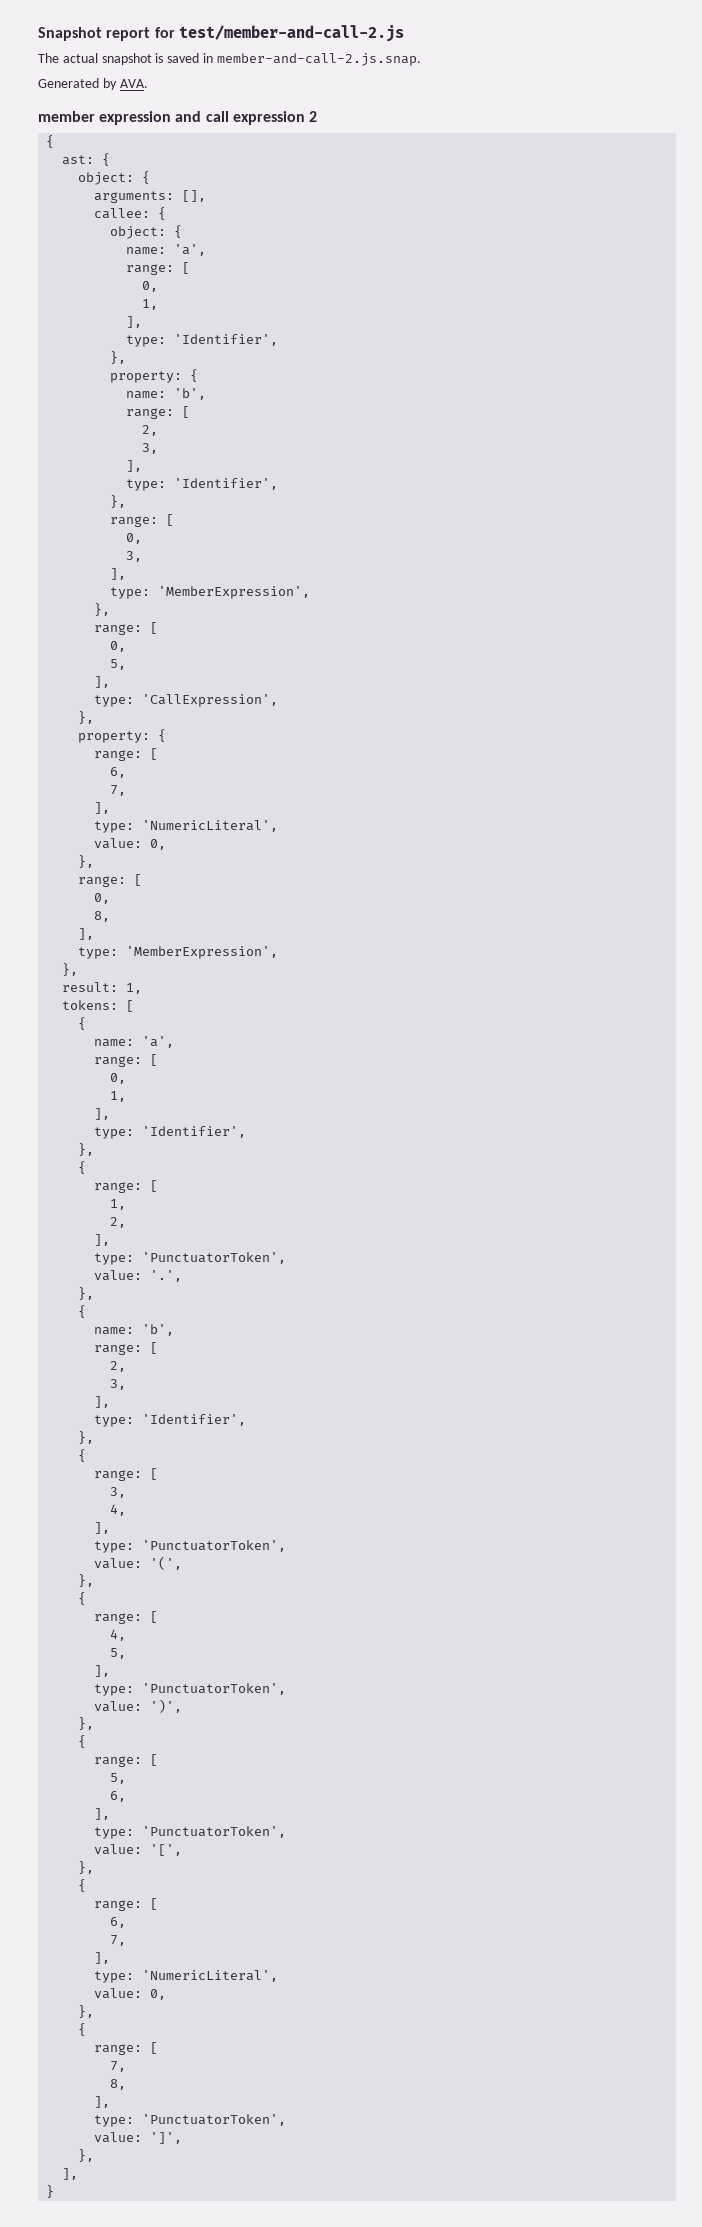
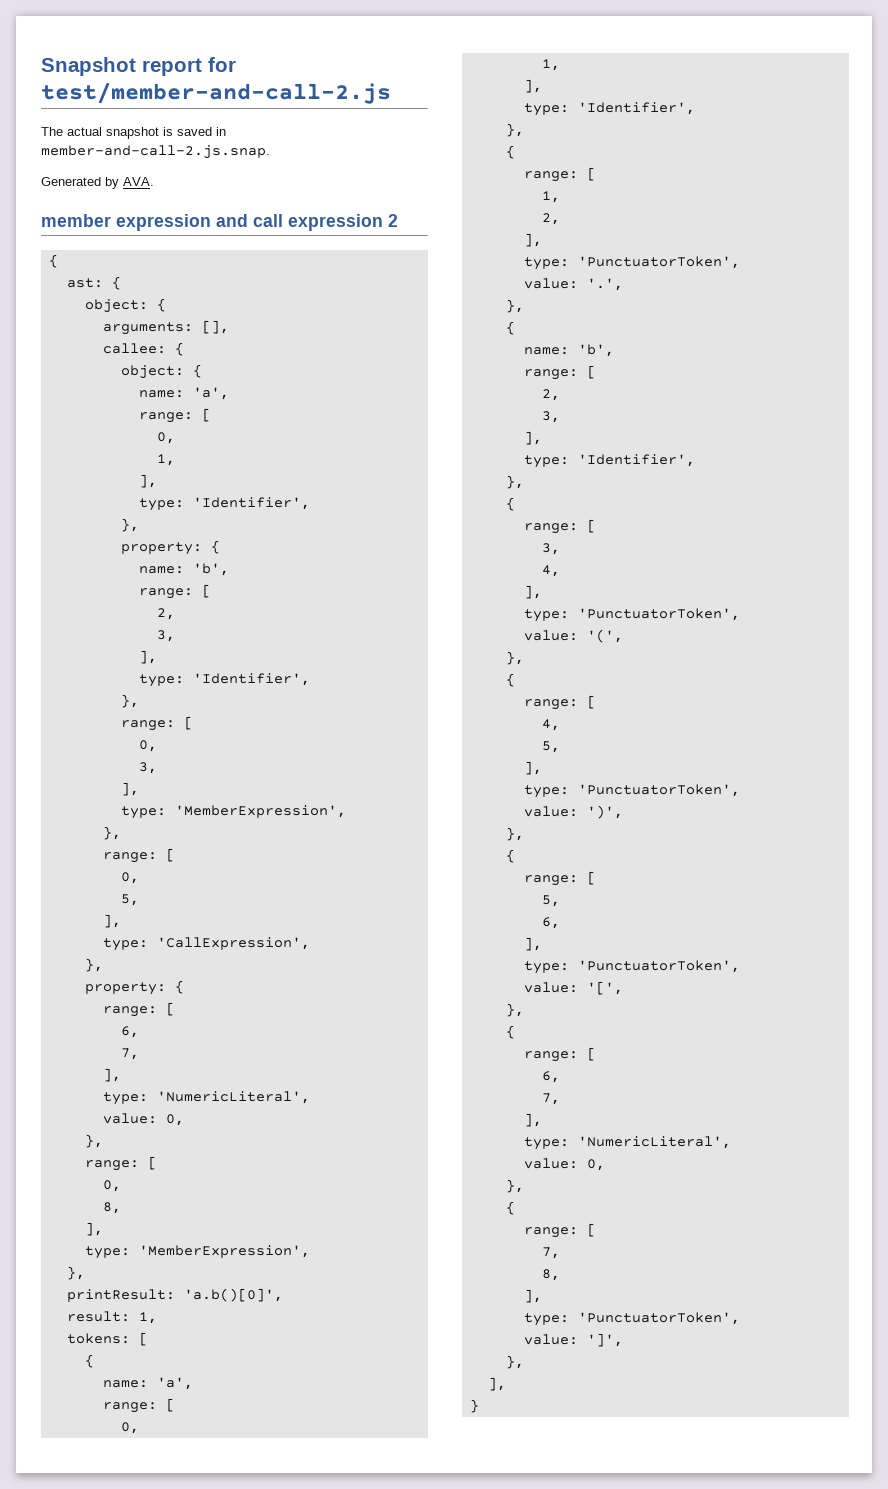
(79, 969) none -> [66,1288,283,1302] // printResult: 'a.b()[0]',

